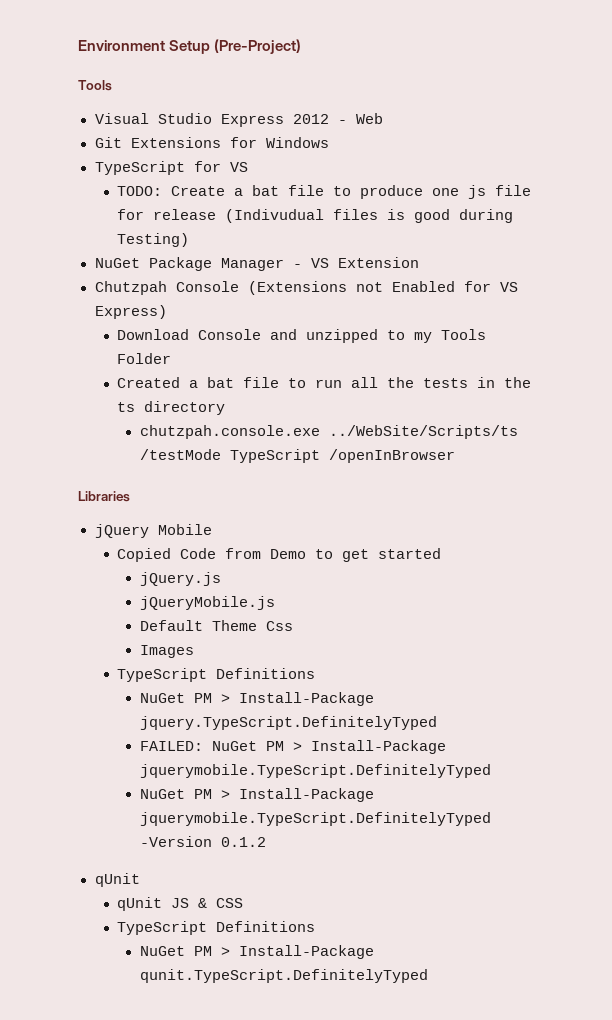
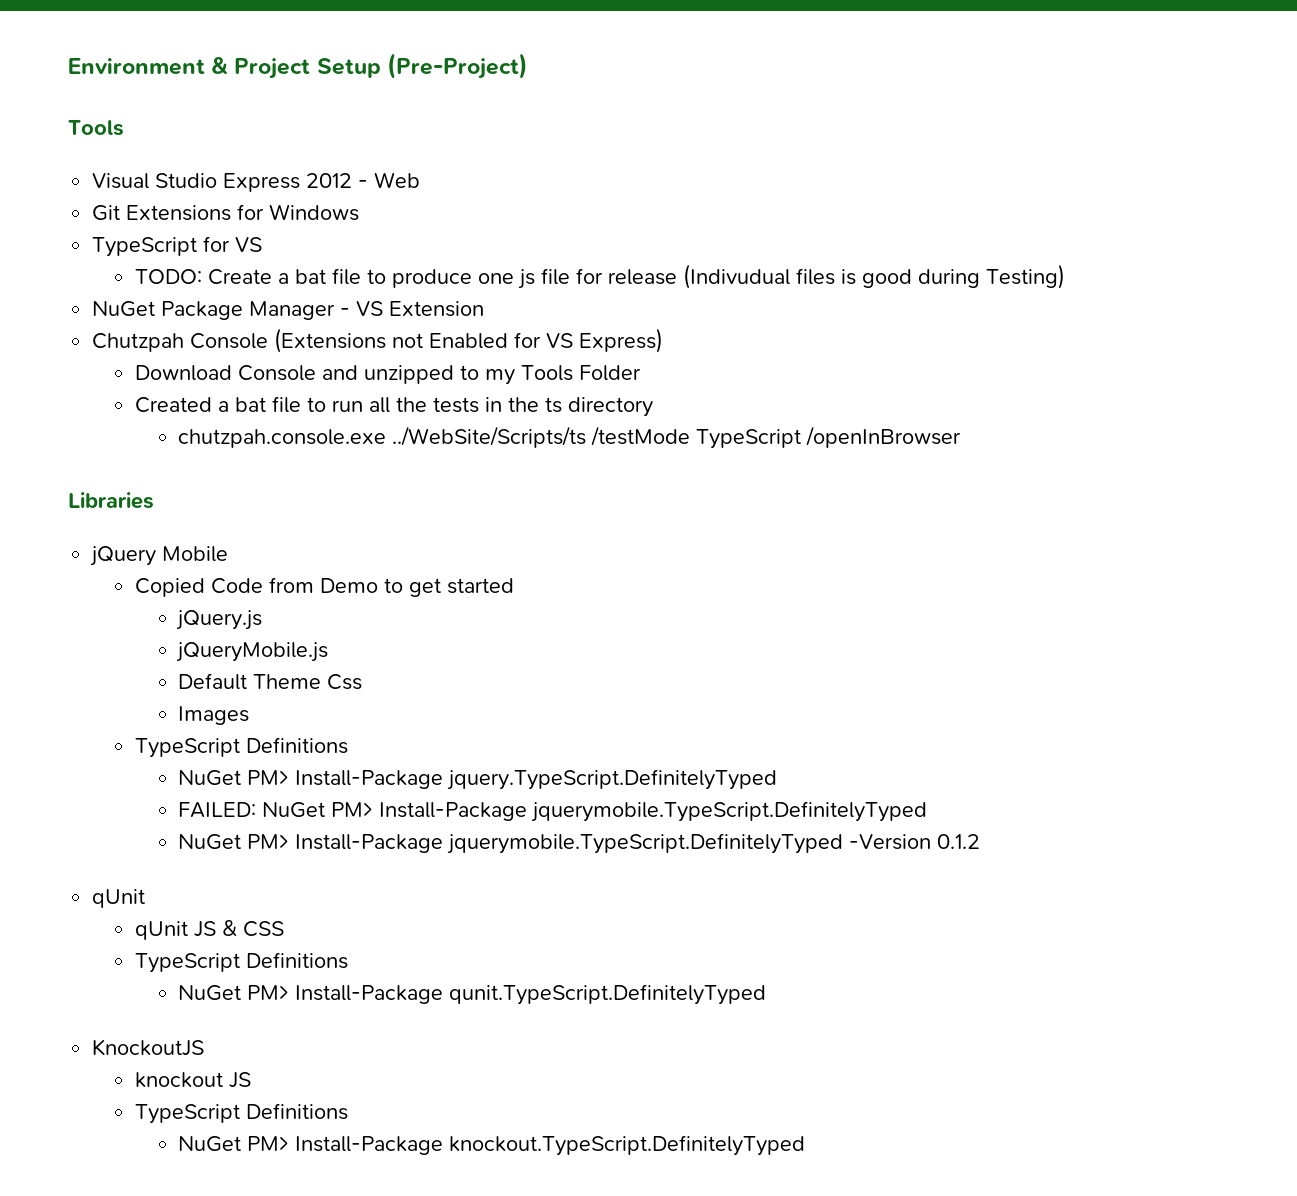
(165, 45) none -> [211,57,311,79] & Project
[193,693,230,703] PM > -> [247,770,290,785] PM>
[265,741,302,751] PM > -> [331,802,374,817] PM>
[193,789,230,799] PM > -> [247,834,290,849] PM>
[193,946,230,956] PM > -> [247,985,290,1000] PM>
(428, 976) none -> [92,1039,205,1056] [135,1072,252,1088] [135,1103,349,1124] [178,1135,806,1156] // KnockoutJS // knockout JS // TypeScript Definitions // NuGet PM> Install-Package knockout.TypeScript.DefinitelyTyped

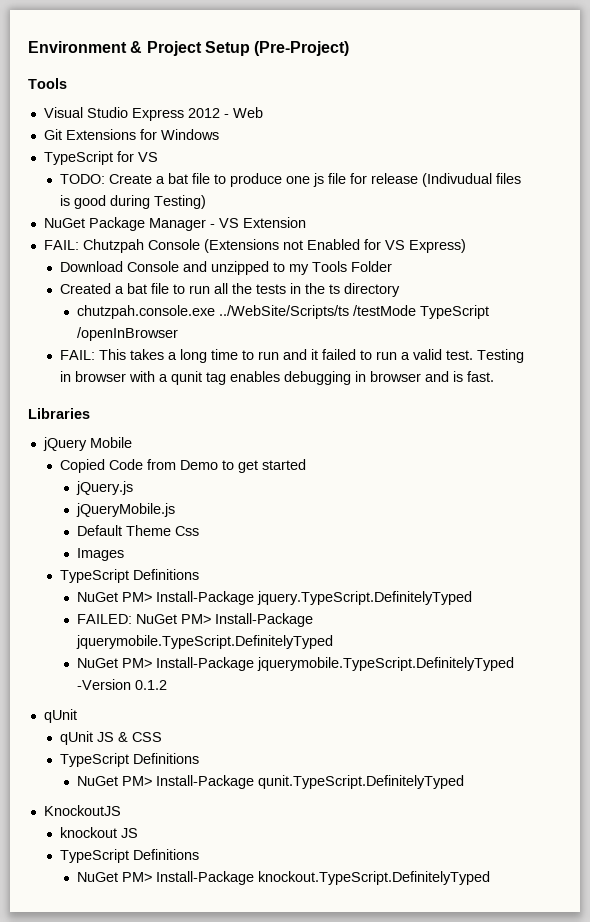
(485, 309) none -> [43,240,79,250] FAIL:
(962, 437) none -> [60,349,525,363] [60,371,495,385] // FAIL: This takes a long time to run and it failed to run a valid test. Testing in browser with a qunit tag enables debugging in browser and is fast.

